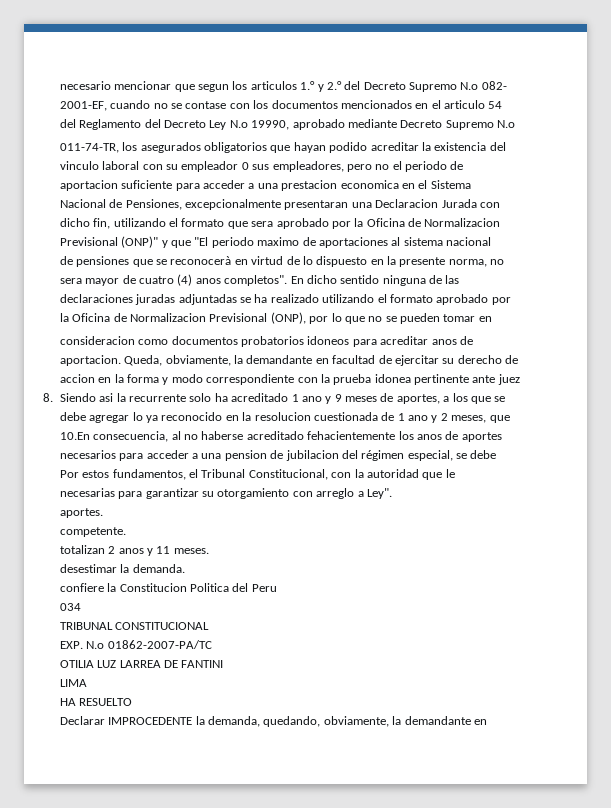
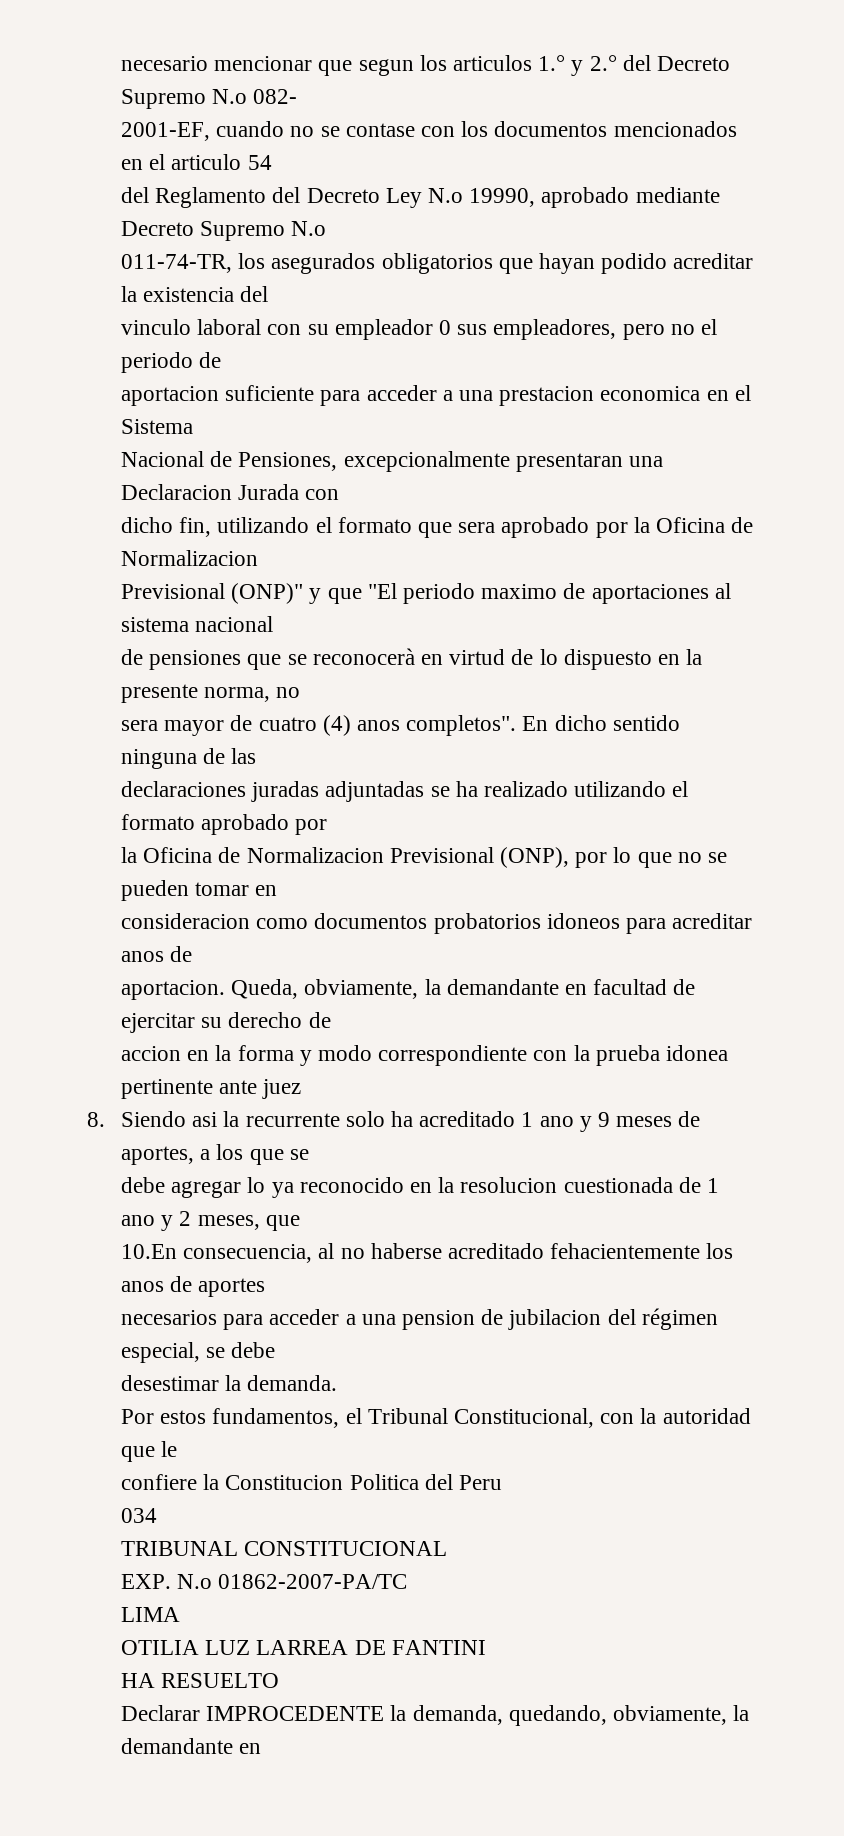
(497, 454) none -> [120,1375,338,1391] // desestimar la demanda.
[59,488,392,499] [59,508,103,518] [59,527,126,537] [59,545,209,556] [59,564,185,573] // necesarias para garantizar su otorgamiento con arreglo a Ley". // aportes. // competente. // totalizan 2 anos y 11 meses. // desestimar la demanda. -> (178, 1449) none
(212, 644) none -> [120,1607,180,1622] // LIMA
[59,679,87,687] // LIMA -> (486, 1647) none

